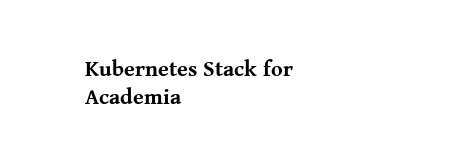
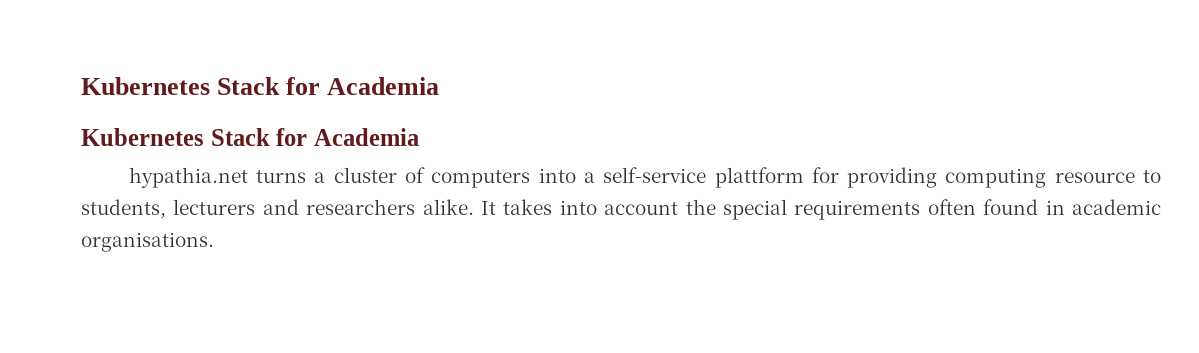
[85,59,293,76] [85,87,182,104] Kubernetes Stack for Academia -> [81,77,440,95] [81,128,419,146] [128,167,1161,188] [81,199,1161,220] [81,232,214,252] Kubernetes Stack for Academia // Kubernetes Stack for Academia // hypathia.net turns a cluster of computers into a self-service plattform for providing computing resource to students, lecturers and researchers alike. It takes into account the special requirements often found in academic organisations.

